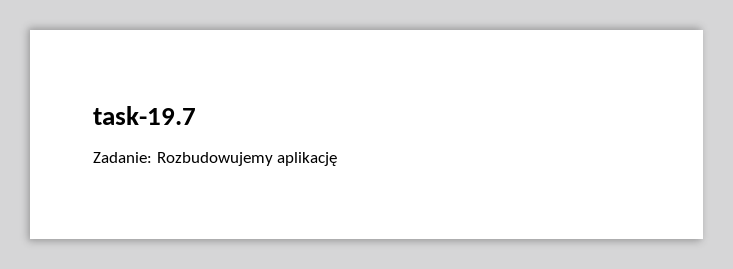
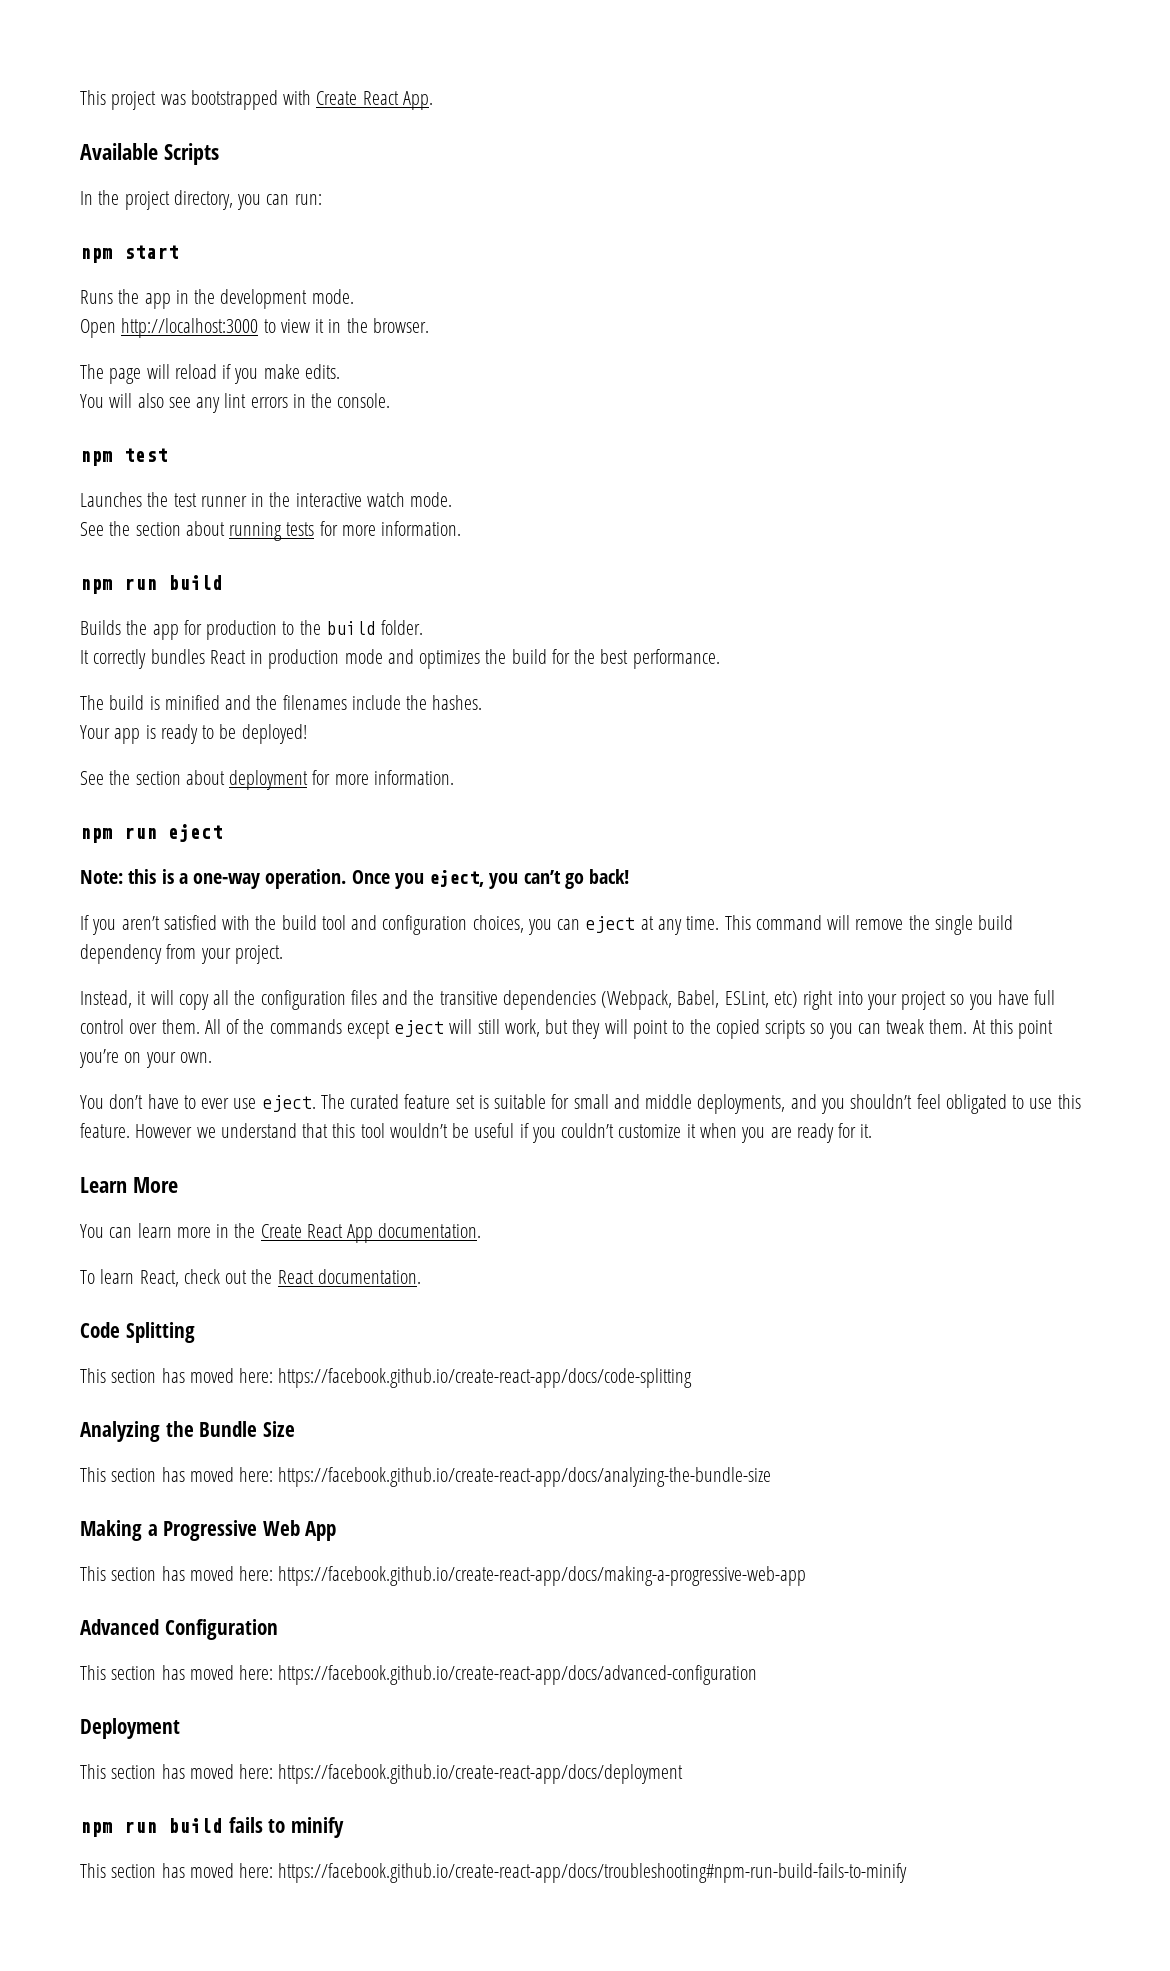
[93,106,196,125] [93,152,338,166] task-19.7 // Zadanie: Rozbudowujemy aplikację -> [80,90,433,110] [80,143,219,165] [80,190,322,210] [80,245,179,263] [80,289,354,309] [80,318,429,338] [80,364,340,384] [80,393,391,413] [80,448,168,466] [80,492,453,507] [80,521,462,541] [80,575,223,594] [80,620,424,640] [80,649,720,669] [80,695,483,710] [80,724,307,744] [80,770,454,790] [80,824,223,843] [80,869,630,889] [80,915,1014,935] [80,944,283,964] [80,990,1056,1010] [80,1019,1054,1039] [79,1049,212,1068] [80,1094,1081,1114] [80,1123,873,1143] [80,1177,178,1193] [80,1223,482,1243] [80,1269,421,1287] [80,1322,195,1343] [80,1368,693,1388] [80,1421,295,1442] [80,1467,772,1487] [80,1520,337,1541] [80,1566,807,1586] [80,1619,278,1640] [80,1665,758,1685] [80,1718,180,1739] [80,1764,684,1784] [80,1817,344,1838] [80,1863,908,1883] This project was bootstrapped with Create React App. // Available Scripts // In the project directory, you can run: // npm start // Runs the app in the development mode. // Open http://localhost:3000 to view it in the browser. // The page will reload if you make edits. // You will also see any lint errors in the console. // npm test // Launches the test runner in the interactive watch mode. // See the section about running tests for more information. // npm run build // Builds the app for production to the build folder. // It correctly bundles React in production mode and optimizes the build for the best performance. // The build is minified and the filenames include the hashes. // Your app is ready to be deployed! // See the section about deployment for more information. // npm run eject // Note: this is a one-way operation. Once you eject, you can’t go back! // If you aren’t satisfied with the build tool and configuration choices, you can eject at any time. This command will remove the single build dependency from your project. // Instead, it will copy all the configuration files and the transitive dependencies (Webpack, Babel, ESLint, etc) right into your project so you have full control over them. All of the commands except eject will still work, but they will point to the copied scripts so you can tweak them. At this point you’re on your own. // You don’t have to ever use eject. The curated feature set is suitable for small and middle deployments, and you shouldn’t feel obligated to use this feature. However we understand that this tool wouldn’t be useful if you couldn’t customize it when you are ready for it. // Learn More // You can learn more in the Create React App documentation. // To learn React, check out the React documentation. // Code Splitting // This section has moved here: https://facebook.github.io/create-react-app/docs/code-splitting // Analyzing the Bundle Size // This section has moved here: https://facebook.github.io/create-react-app/docs/analyzing-the-bundle-size // Making a Progressive Web App // This section has moved here: https://facebook.github.io/create-react-app/docs/making-a-progressive-web-app // Advanced Configuration // This section has moved here: https://facebook.github.io/create-react-app/docs/advanced-configuration // Deployment // This section has moved here: https://facebook.github.io/create-react-app/docs/deployment // npm run build fails to minify // This section has moved here: https://facebook.github.io/create-react-app/docs/troubleshooting#npm-run-build-fails-to-minify

